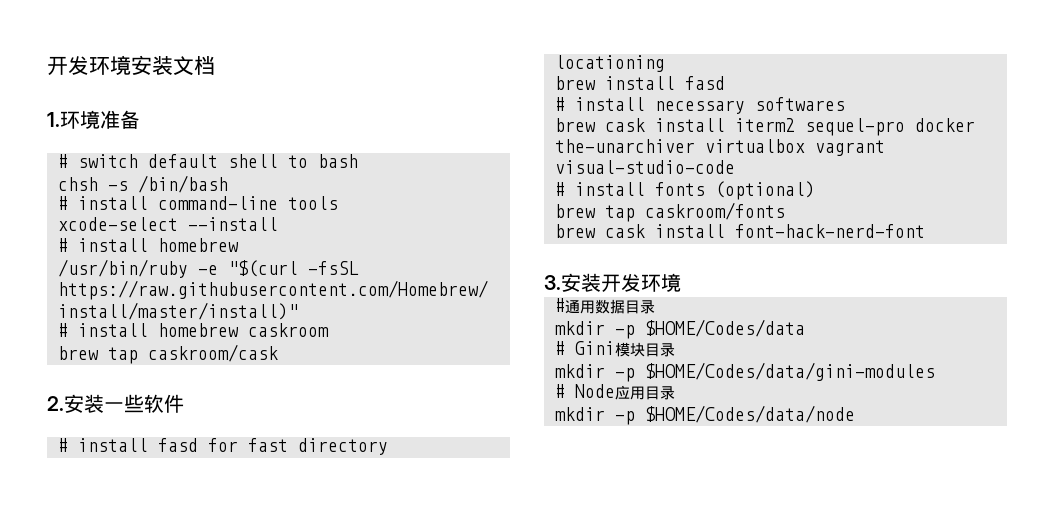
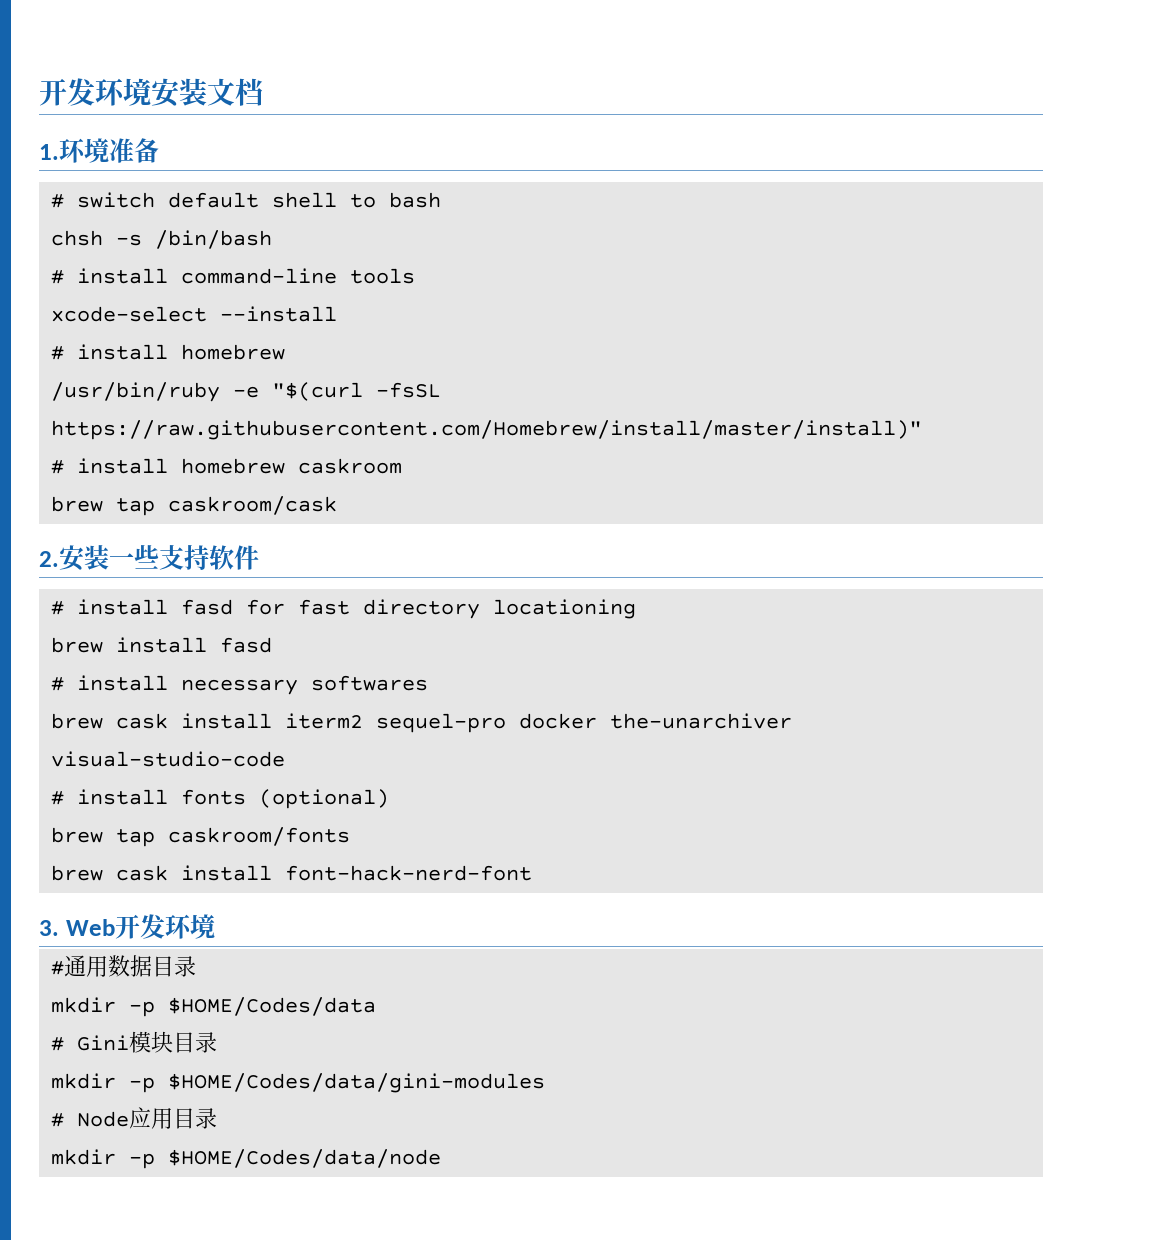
(144, 403) none -> [159,545,209,570] 支持
[704,139,885,156] virtualbox vagrant -> (792, 721) none
[561,273,601,292] 安装 -> [65,919,115,936] Web

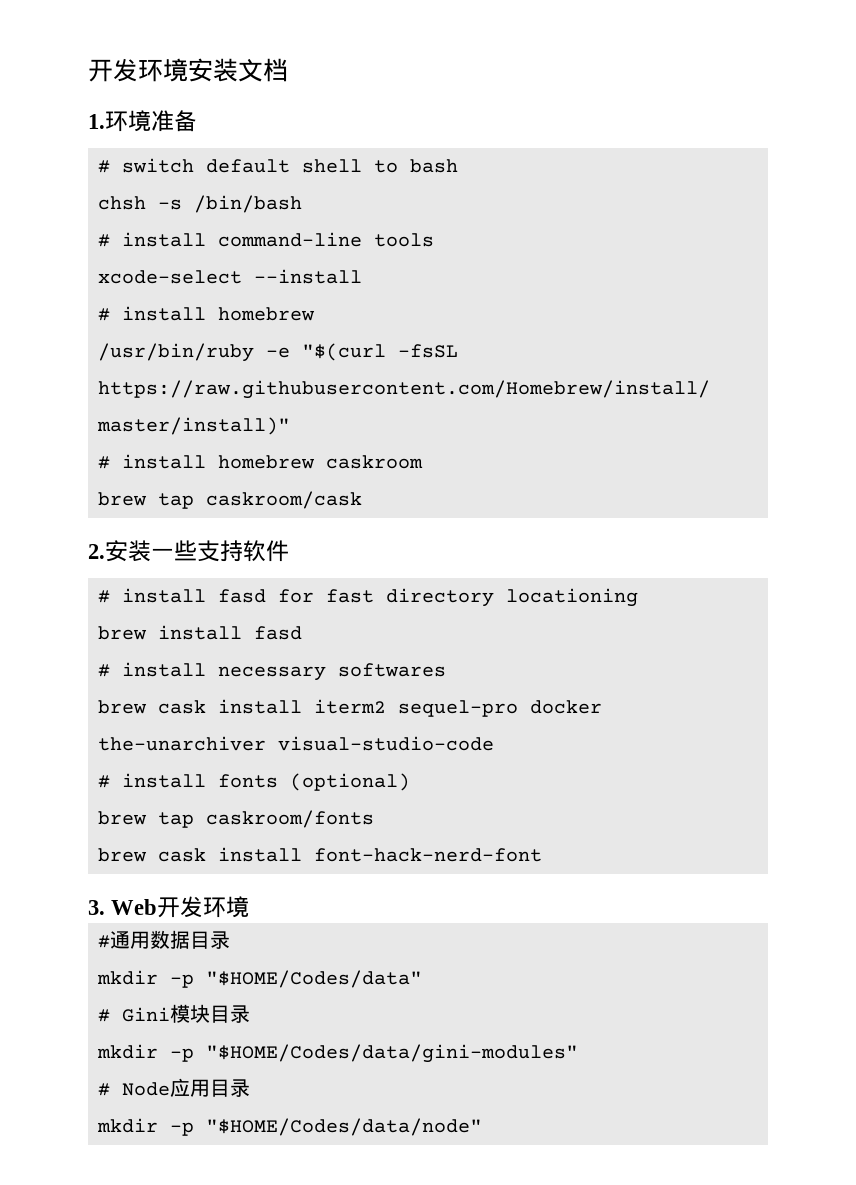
[168,997,376,1016] $HOME/Codes/data -> [206,970,423,988] "$HOME/Codes/data"
[168,1073,545,1093] $HOME/Codes/data/gini-modules -> [206,1044,579,1063] "$HOME/Codes/data/gini-modules"
[168,1149,441,1168] $HOME/Codes/data/node -> [206,1118,483,1136] "$HOME/Codes/data/node"

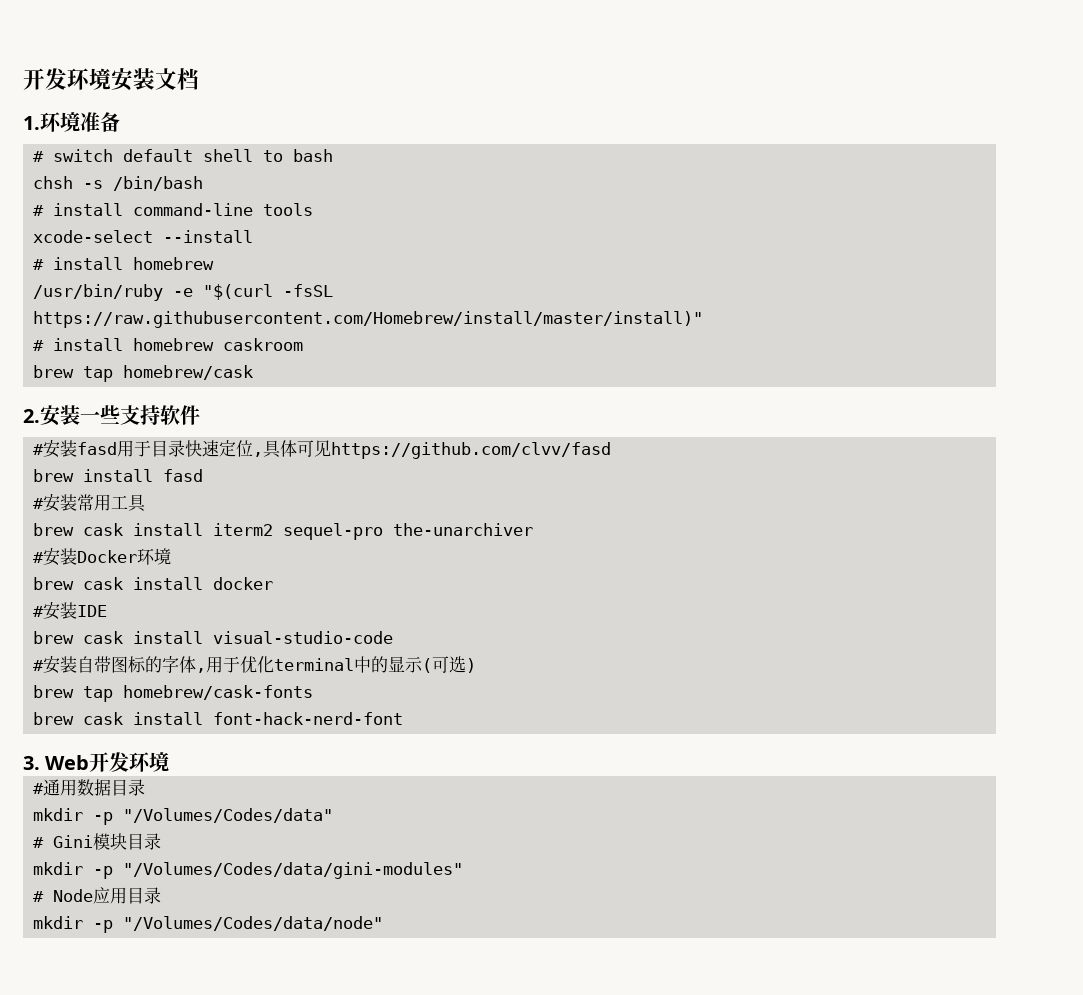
[206,491,363,509] caskroom/cask -> [123,365,254,380] homebrew/cask
[122,588,639,607] install fasd for fast directory locationing -> [43,440,612,459] 安装fasd用于目录快速定位,具体可见https://github.com/clvv/fasd
[122,662,447,681] install necessary softwares -> [43,494,147,512] 安装常用工具
[530,700,603,714] [98,736,495,751] [98,773,411,791] [98,810,375,828] docker the-unarchiver visual-studio-code // # install fonts (optional) // brew tap caskroom/fonts -> [393,523,534,536] [33,548,172,566] [33,577,274,590] [33,602,108,620] [33,631,394,644] [33,656,477,674] [33,685,314,702] the-unarchiver // #安装Docker环境 // brew cask install docker // #安装IDE // brew cask install visual-studio-code // #安装自带图标的字体,用于优化terminal中的显示(可选) // brew tap homebrew/cask-fonts
[206,970,423,988] "$HOME/Codes/data" -> [123,808,334,823] "/Volumes/Codes/data"
[206,1044,579,1063] "$HOME/Codes/data/gini-modules" -> [123,862,464,879] "/Volumes/Codes/data/gini-modules"
[206,1118,483,1136] "$HOME/Codes/data/node" -> [123,916,384,931] "/Volumes/Codes/data/node"

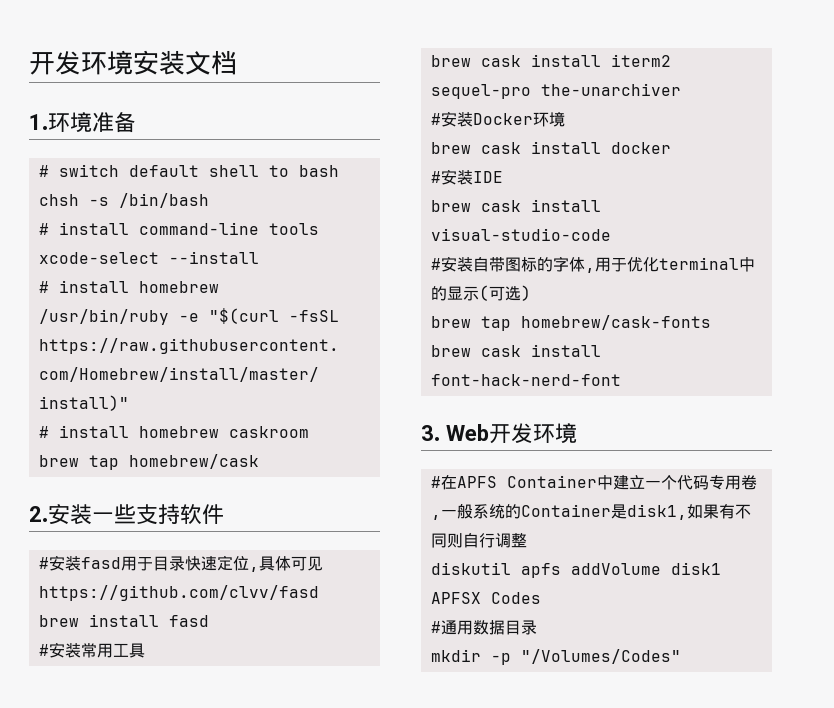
(170, 762) none -> [430,475,757,490] [430,503,751,520] [430,533,527,548] [430,562,721,578] [430,592,541,604] // #在APFS Container中建立一个代码专用卷,一般系统的Container是disk1,如果有不同则自行调整 // diskutil apfs addVolume disk1 APFSX Codes
[123,808,334,823] [33,833,162,850] [33,862,464,879] [33,887,162,904] [33,916,384,933] "/Volumes/Codes/data" // # Gini模块目录 // mkdir -p "/Volumes/Codes/data/gini-modules" // # Node应用目录 // mkdir -p "/Volumes/Codes/data/node" -> [520,649,681,664] "/Volumes/Codes"

